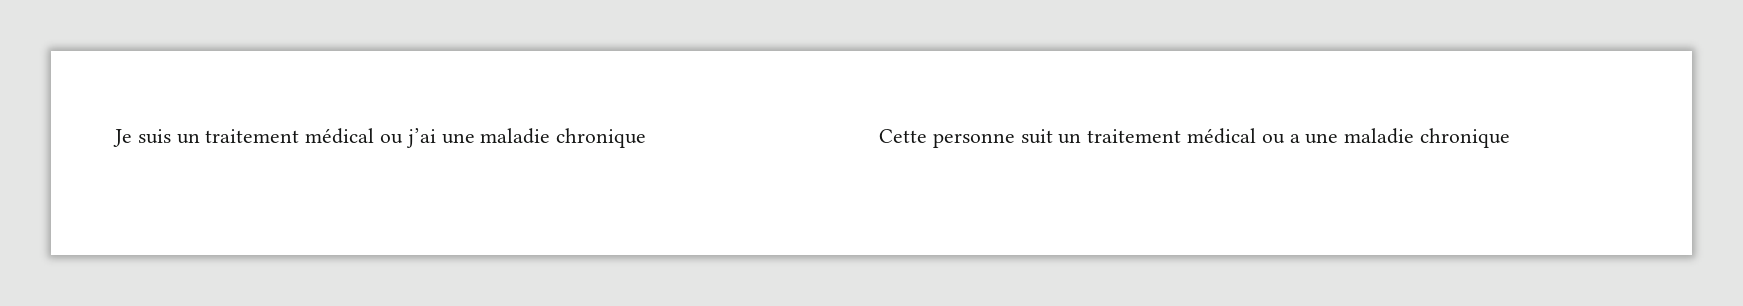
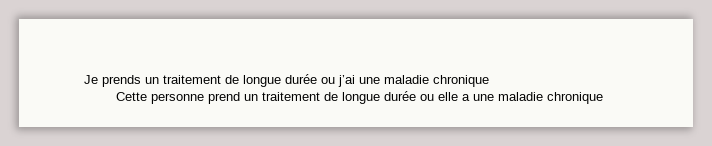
[137,128,375,144] suis un traitement médical -> [102,74,317,87] prends un traitement de longue durée
[1020,128,1285,144] suit un traitement médical ou -> [208,91,459,104] prend un traitement de longue durée ou elle

